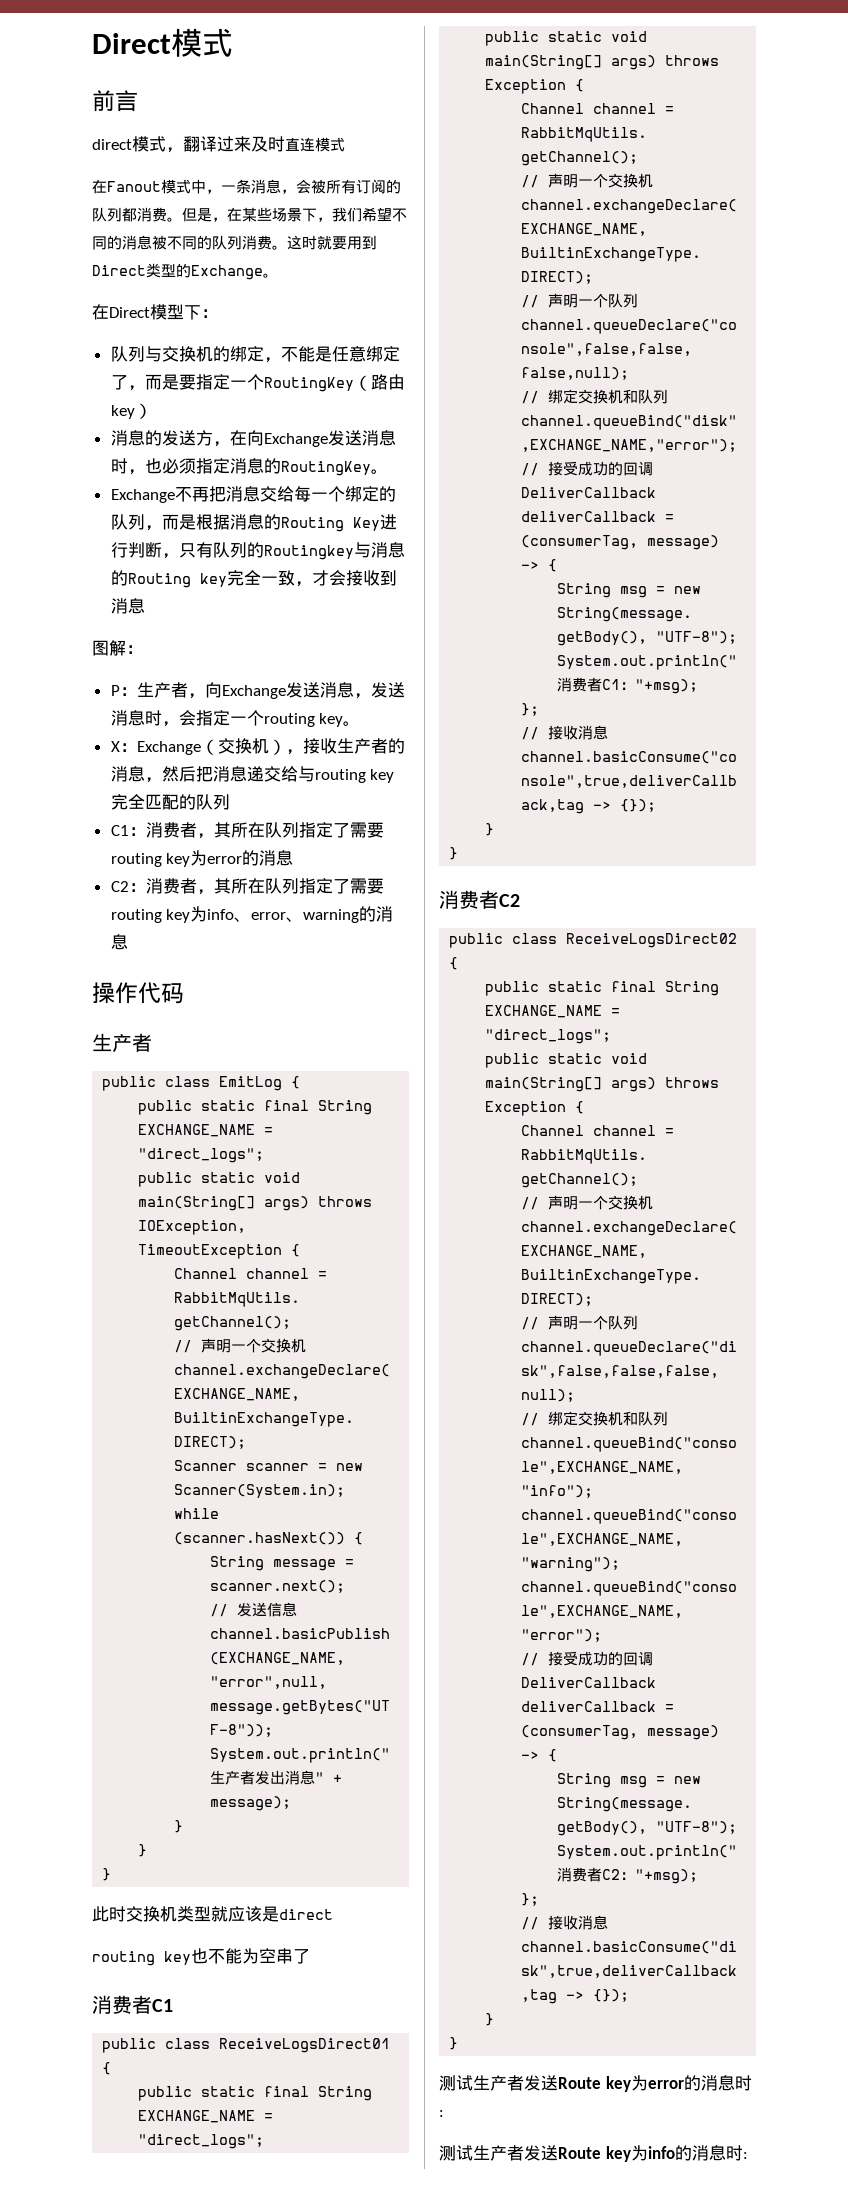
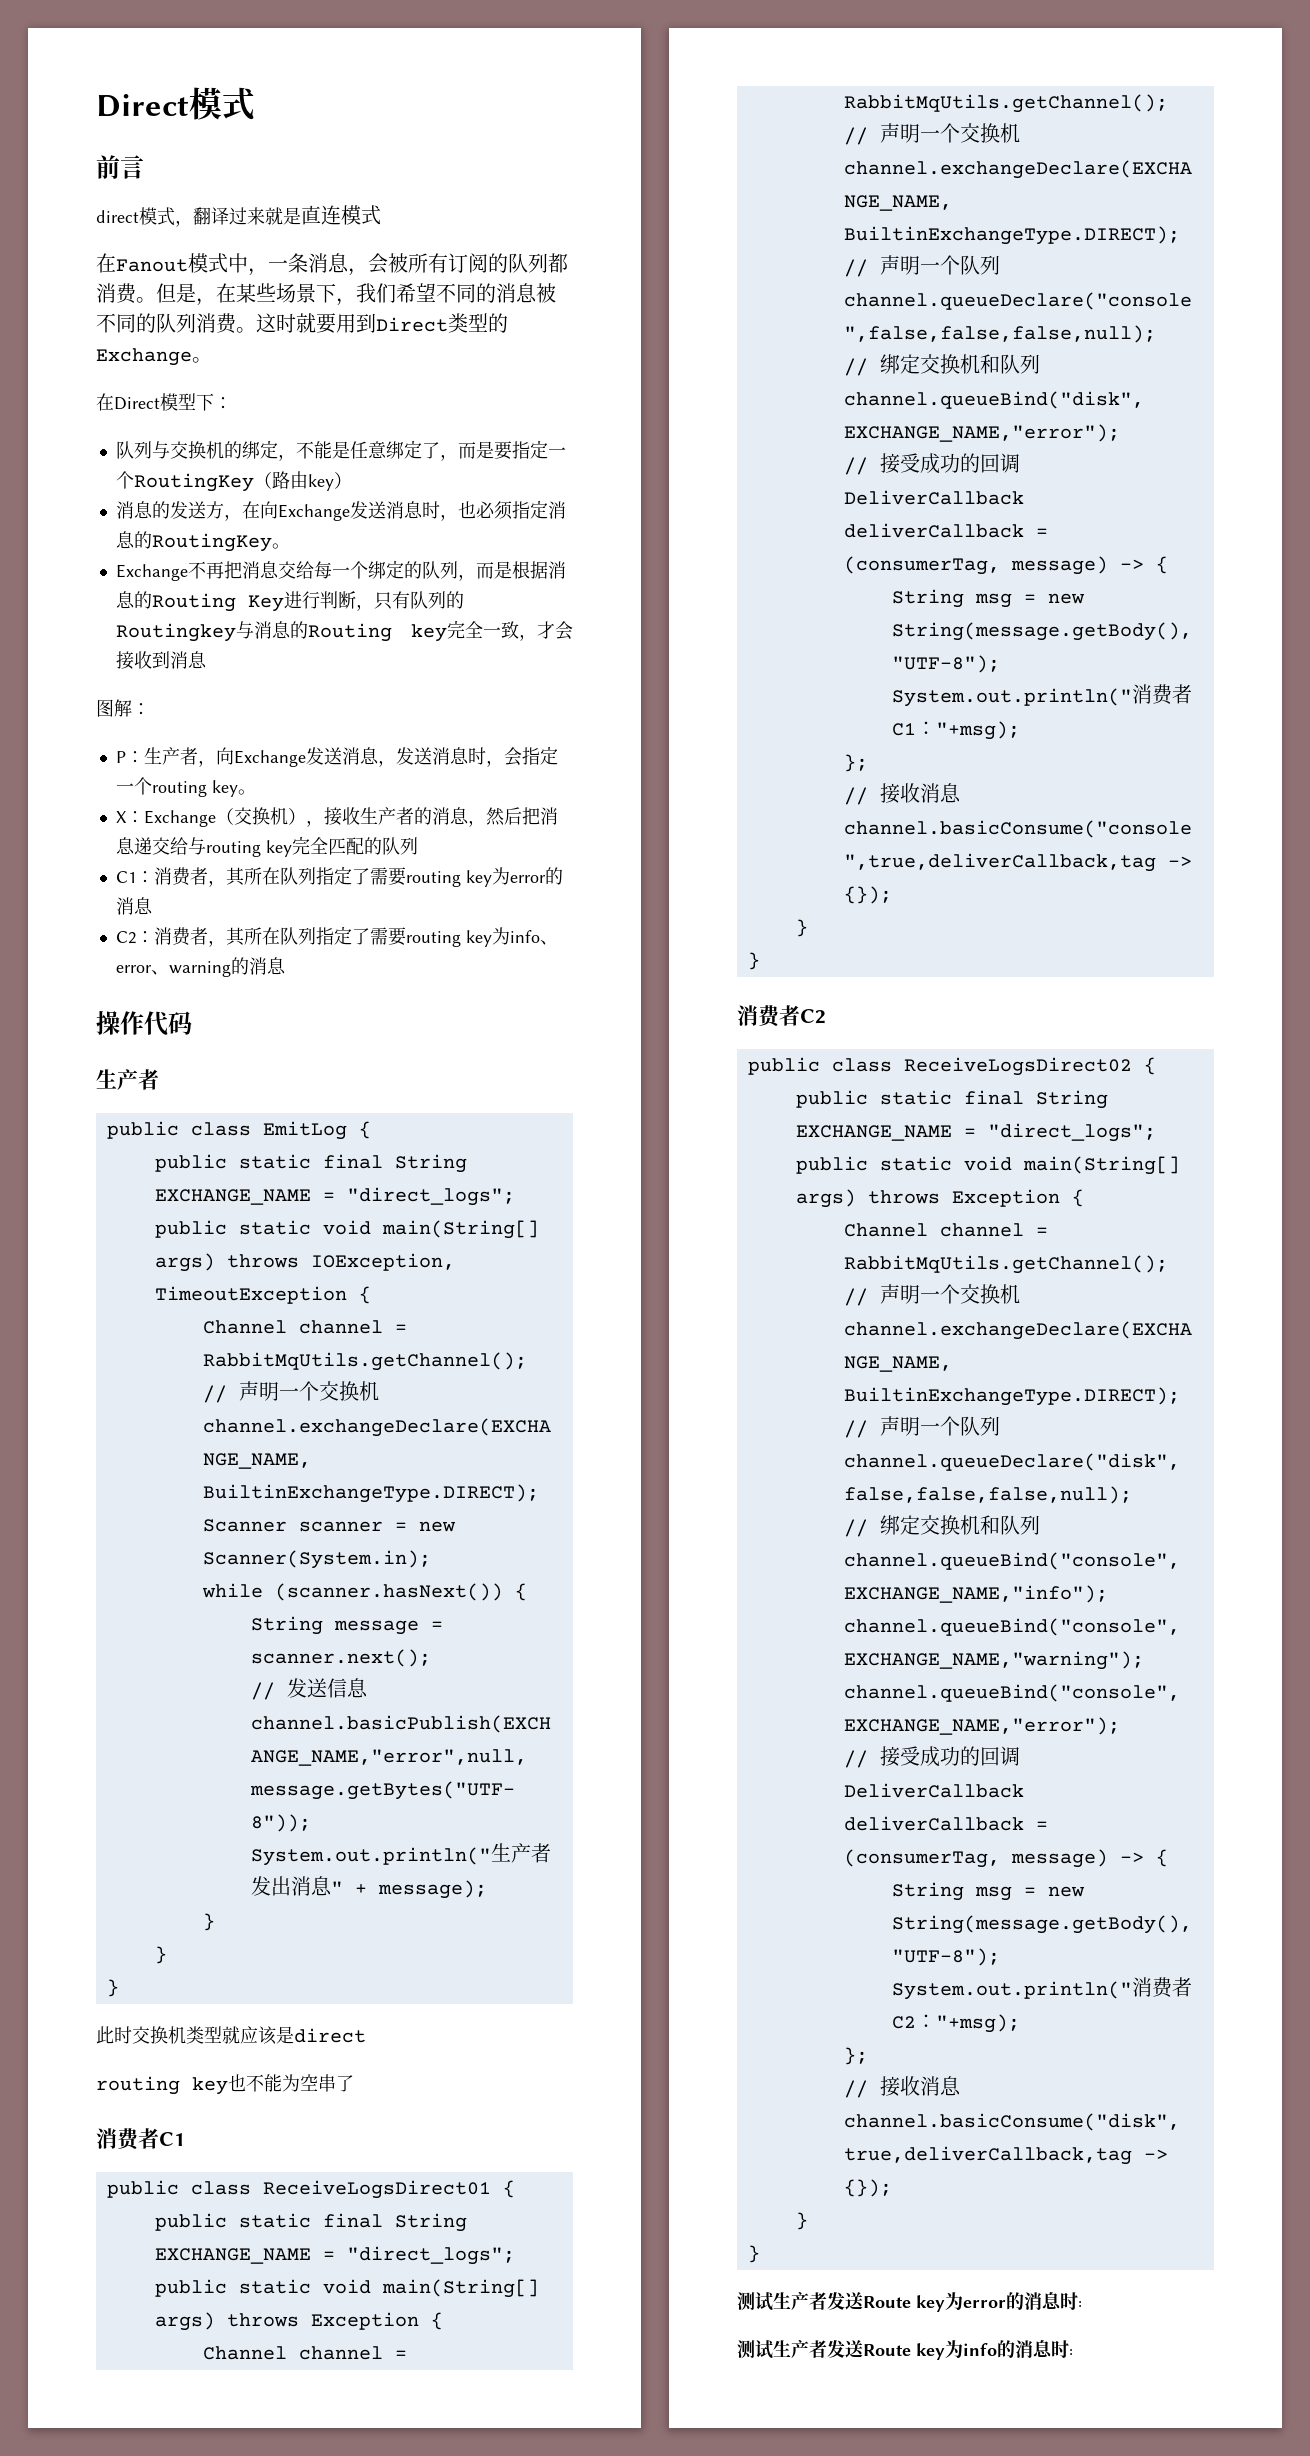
[251,136,285,152] 及时 -> [265,207,301,225] 就是

